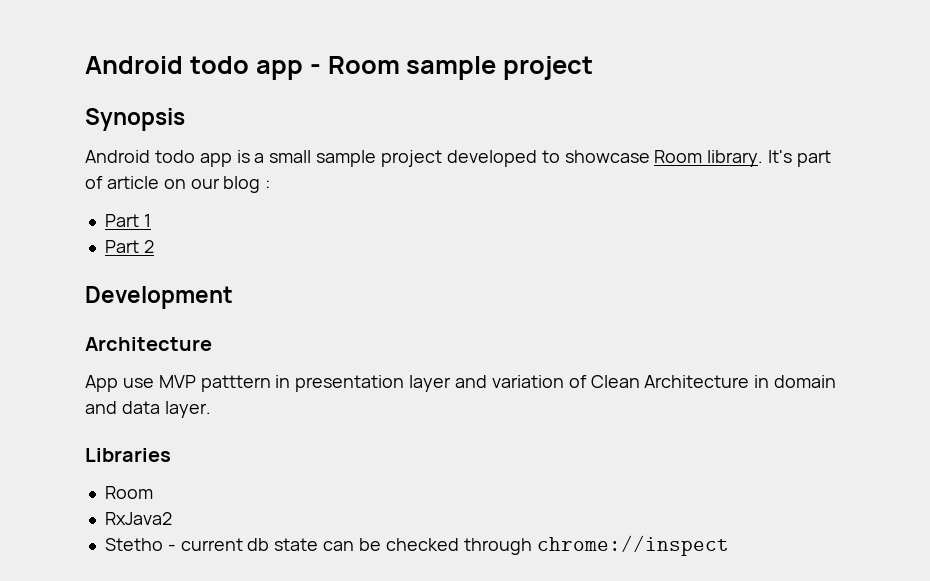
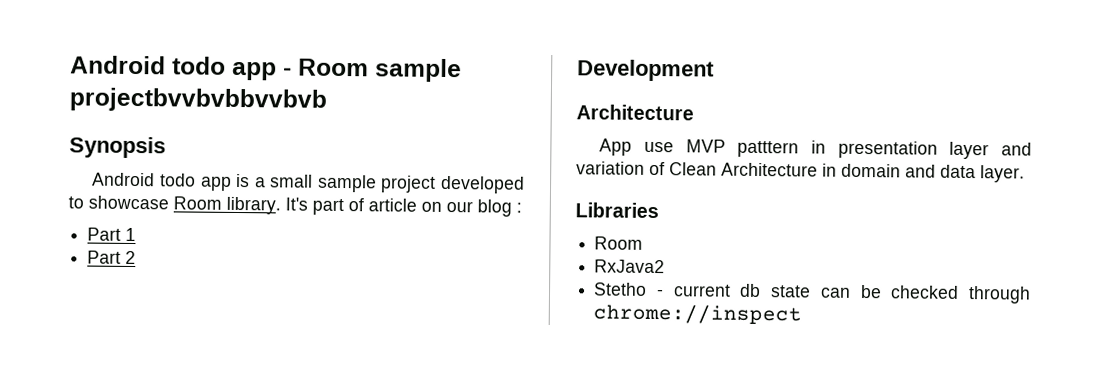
[503,56,594,80] project -> [69,87,327,113] projectbvvbvbbvvbvb

